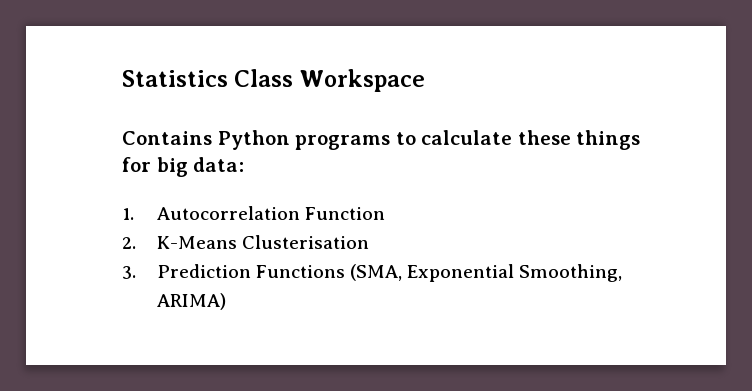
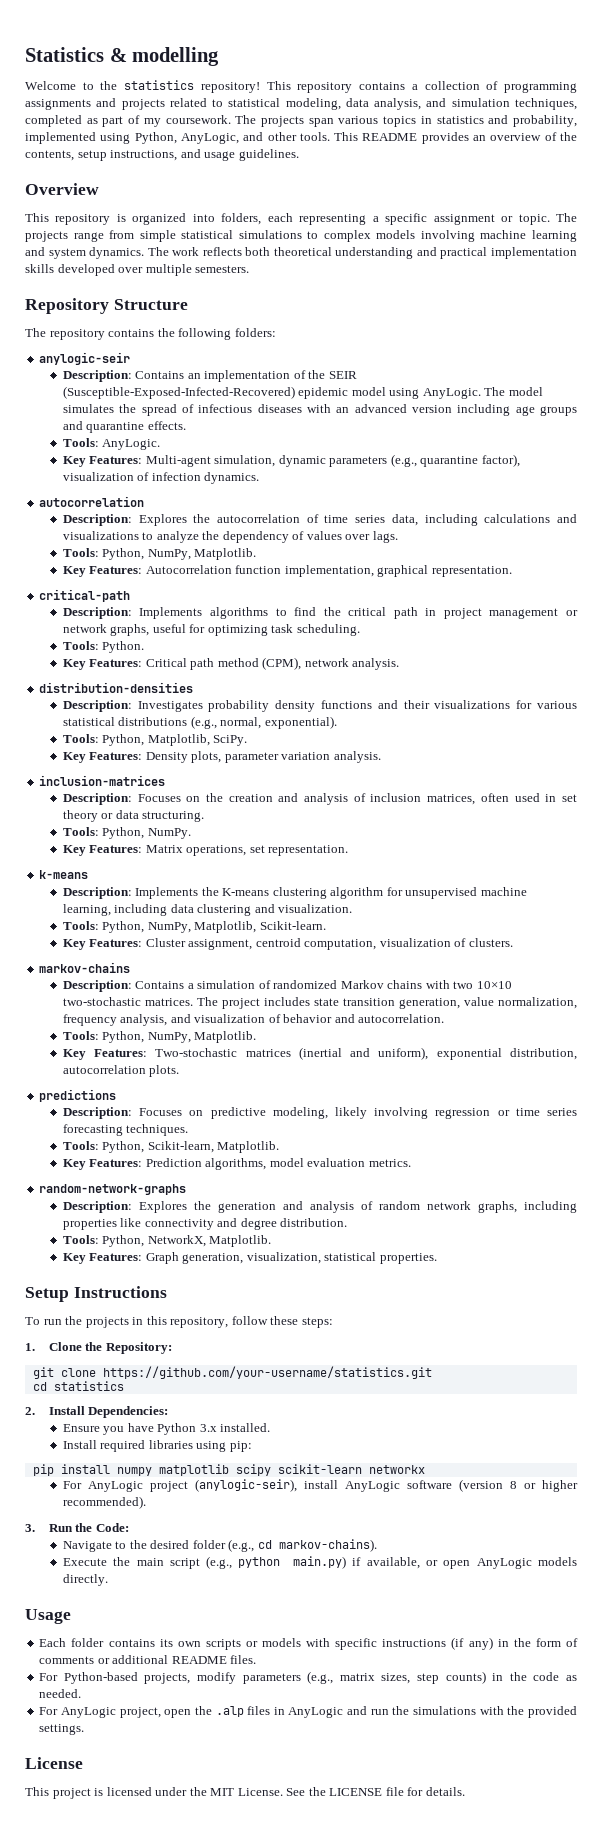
[234,69,425,92] [122,130,641,150] [122,157,245,177] [122,206,385,220] [122,235,369,249] [122,264,623,282] [156,293,226,310] Class Workspace // Contains Python programs to calculate these things for big data: // 1. Autocorrelation Function // 2. K-Means Clusterisation // 3. Prediction Functions (SMA, Exponential Smoothing, ARIMA) -> [109,47,220,66] [25,80,578,93] [25,98,577,110] [25,115,578,127] [25,132,577,144] [25,149,299,161] [25,183,99,195] [25,213,577,225] [25,230,577,242] [25,247,577,259] [25,264,250,276] [25,298,188,314] [25,328,276,340] [39,352,131,365] [62,370,357,382] [62,386,543,399] [62,404,577,416] [62,421,186,433] [62,438,161,450] [62,454,520,467] [62,472,260,484] [39,496,145,507] [62,514,577,526] [62,531,398,543] [62,548,257,560] [62,565,512,577] [39,589,131,602] [62,607,578,619] [62,624,360,636] [62,641,145,653] [62,657,400,670] [39,682,194,693] [62,700,578,712] [62,716,337,729] [62,734,248,746] [62,751,381,763] [39,775,166,786] [62,793,577,805] [62,810,205,822] [62,827,191,839] [62,845,349,856] [39,870,89,879] [62,887,527,899] [62,904,353,916] [62,921,326,933] [62,938,513,950] [39,962,131,973] [62,980,512,992] [62,997,577,1009] [62,1014,445,1026] [62,1031,257,1043] [62,1047,577,1060] [62,1065,180,1077] [39,1089,117,1102] [62,1107,577,1119] [62,1124,189,1136] [62,1141,280,1153] [62,1158,411,1170] [39,1184,187,1195] [62,1201,577,1213] [62,1218,348,1230] [62,1235,272,1247] [62,1252,437,1264] [25,1286,167,1302] [25,1316,333,1328] [25,1342,172,1354] [32,1366,432,1379] [32,1381,124,1391] [25,1406,169,1418] [62,1423,271,1435] [62,1440,252,1452] [32,1464,425,1476] [62,1479,578,1492] [62,1496,146,1509] [25,1523,129,1532] [62,1539,377,1552] [62,1556,577,1569] [62,1574,108,1586] [25,1609,71,1624] [39,1637,578,1650] [39,1655,257,1664] [39,1671,578,1684] [39,1689,82,1698] [39,1706,577,1718] [39,1724,85,1735] [25,1757,83,1769] [25,1787,465,1799] & modelling // Welcome to the statistics repository! This repository contains a collection of programming assignments and projects related to statistical modeling, data analysis, and simulation techniques, completed as part of my coursework. The projects span various topics in statistics and probability, implemented using Python, AnyLogic, and other tools. This README provides an overview of the contents, setup instructions, and usage guidelines. // Overview // This repository is organized into folders, each representing a specific assignment or topic. The projects range from simple statistical simulations to complex models involving machine learning and system dynamics. The work reflects both theoretical understanding and practical implementation skills developed over multiple semesters. // Repository Structure // The repository contains the following folders: // anylogic-seir // Description: Contains an implementation of the SEIR (Susceptible-Exposed-Infected-Recovered) epidemic model using AnyLogic. The model simulates the spread of infectious diseases with an advanced version including age groups and quarantine effects. // Tools: AnyLogic. // Key Features: Multi-agent simulation, dynamic parameters (e.g., quarantine factor), visualization of infection dynamics. // autocorrelation // Description: Explores the autocorrelation of time series data, including calculations and visualizations to analyze the dependency of values over lags. // Tools: Python, NumPy, Matplotlib. // Key Features: Autocorrelation function implementation, graphical representation. // critical-path // Description: Implements algorithms to find the critical path in project management or network graphs, useful for optimizing task scheduling. // Tools: Python. // Key Features: Critical path method (CPM), network analysis. // distribution-densities // Description: Investigates probability density functions and their visualizations for various statistical distributions (e.g., normal, exponential). // Tools: Python, Matplotlib, SciPy. // Key Features: Density plots, parameter variation analysis. // inclusion-matrices // Description: Focuses on the creation and analysis of inclusion matrices, often used in set theory or data structuring. // Tools: Python, NumPy. // Key Features: Matrix operations, set representation. // k-means // Description: Implements the K-means clustering algorithm for unsupervised machine learning, including data clustering and visualization. // Tools: Python, NumPy, Matplotlib, Scikit-learn. // Key Features: Cluster assignment, centroid computation, visualization of clusters. // markov-chains // Description: Contains a simulation of randomized Markov chains with two 10×10 two-stochastic matrices. The project includes state transition generation, value normalization, frequency analysis, and visualization of behavior and autocorrelation. // Tools: Python, NumPy, Matplotlib. // Key Features: Two-stochastic matrices (inertial and uniform), exponential distribution, autocorrelation plots. // predictions // Description: Focuses on predictive modeling, likely involving regression or time series forecasting techniques. // Tools: Python, Scikit-learn, Matplotlib. // Key Features: Prediction algorithms, model evaluation metrics. // random-network-graphs // Description: Explores the generation and analysis of random network graphs, including properties like connectivity and degree distribution. // Tools: Python, NetworkX, Matplotlib. // Key Features: Graph generation, visualization, statistical properties. // Setup Instructions // To run the projects in this repository, follow these steps: // 1. Clone the Repository: // git clone https://github.com/your-username/statistics.git // cd statistics // 2. Install Dependencies: // Ensure you have Python 3.x installed. // Install required libraries using pip: // pip install numpy matplotlib scipy scikit-learn networkx // For AnyLogic project (anylogic-seir), install AnyLogic software (version 8 or higher recommended). // 3. Run the Code: // Navigate to the desired folder (e.g., cd markov-chains). // Execute the main script (e.g., python main.py) if available, or open AnyLogic models directly. // Usage // Each folder contains its own scripts or models with specific instructions (if any) in the form of comments or additional README files. // For Python-based projects, modify parameters (e.g., matrix sizes, step counts) in the code as needed. // For AnyLogic project, open the .alp files in AnyLogic and run the simulations with the provided settings. // License // This project is licensed under the MIT License. See the LICENSE file for details.

